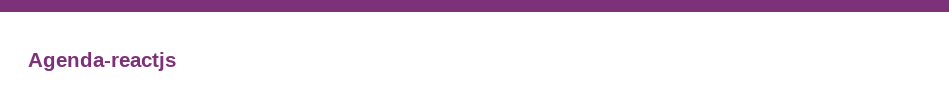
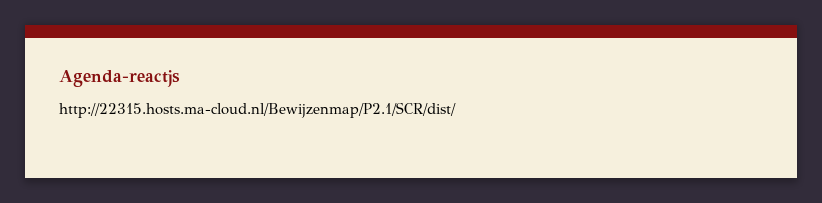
(176, 61) none -> [59,102,456,118] // http://22315.hosts.ma-cloud.nl/Bewijzenmap/P2.1/SCR/dist/

